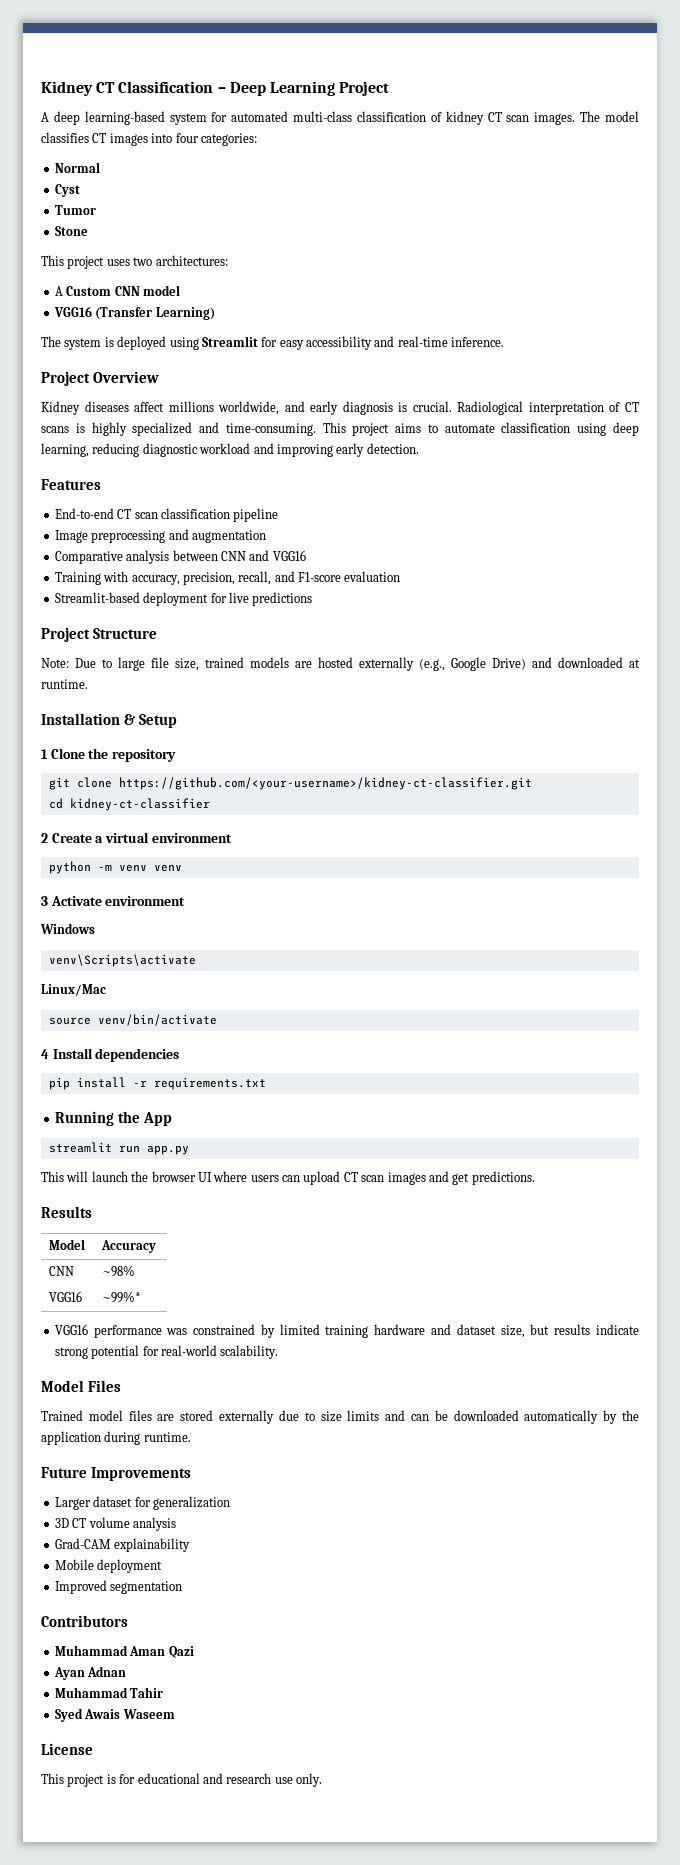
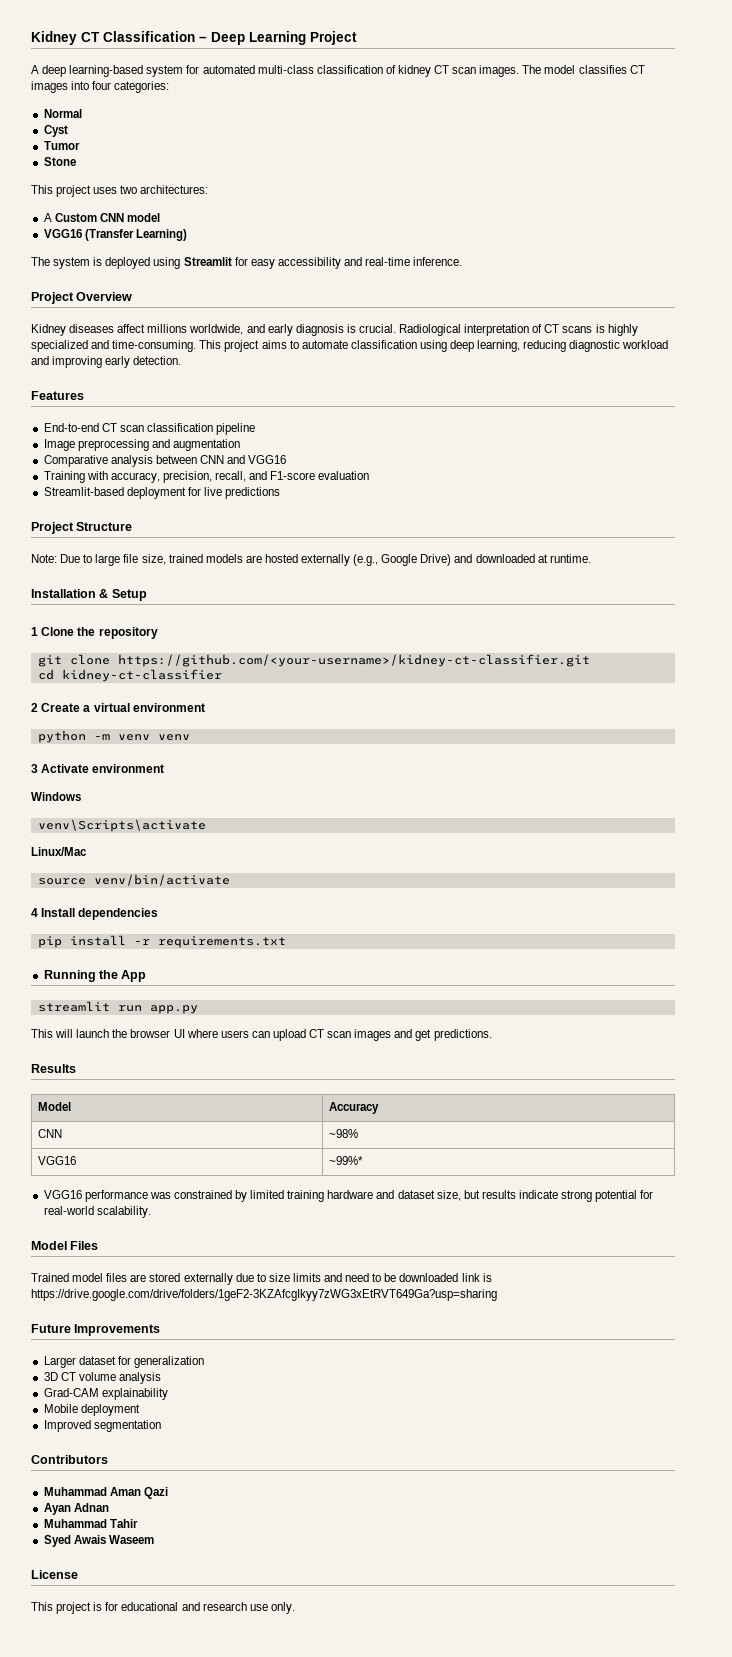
[410,1410,639,1424] [41,1431,191,1445] can be downloaded automatically by the application during runtime. -> [345,1273,492,1282] [31,1289,497,1301] need to be downloaded link is https://drive.google.com/drive/folders/1geF2-3KZAfcgIkyy7zWG3xEtRVT649Ga?usp=sharing

